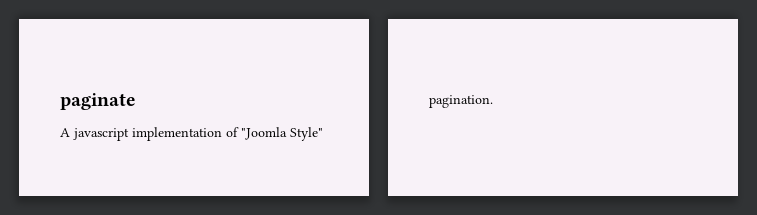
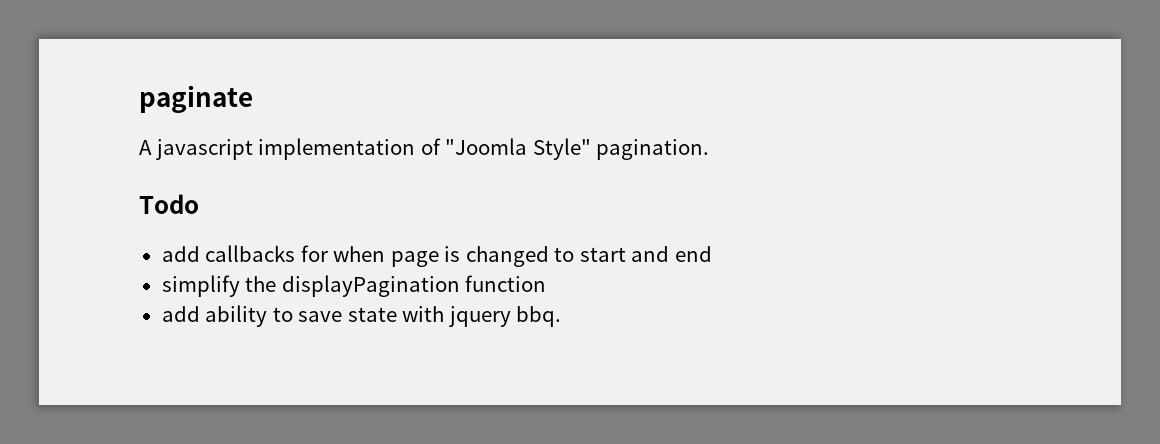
(493, 101) none -> [139,194,199,214] [161,245,712,267] [161,275,547,297] [161,305,562,327] // Todo // add callbacks for when page is changed to start and end // simplify the displayPagination function // add ability to save state with jquery bbq.

